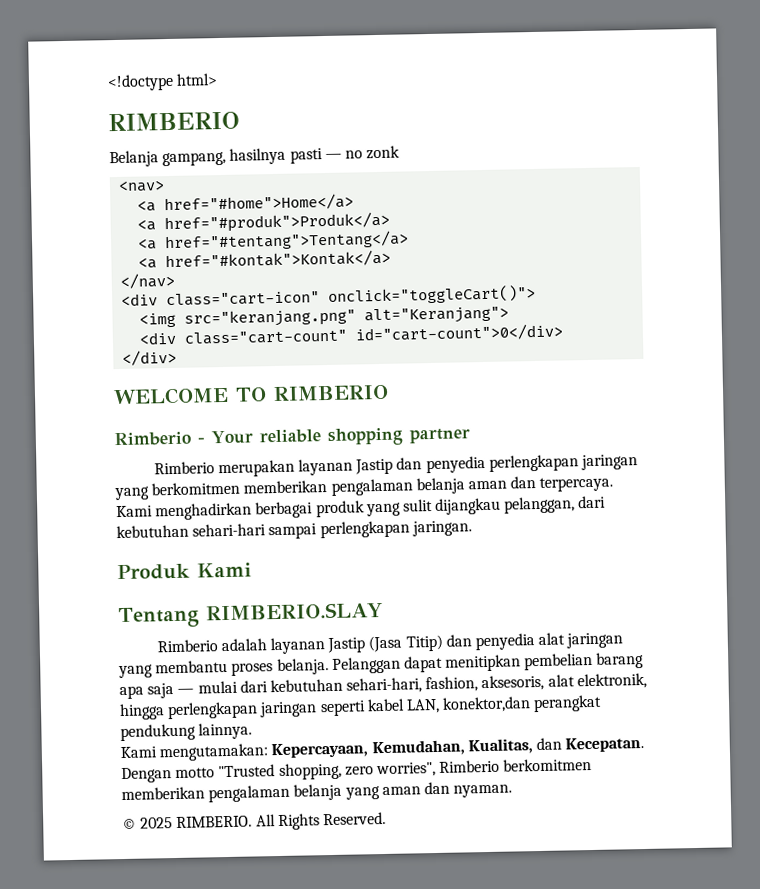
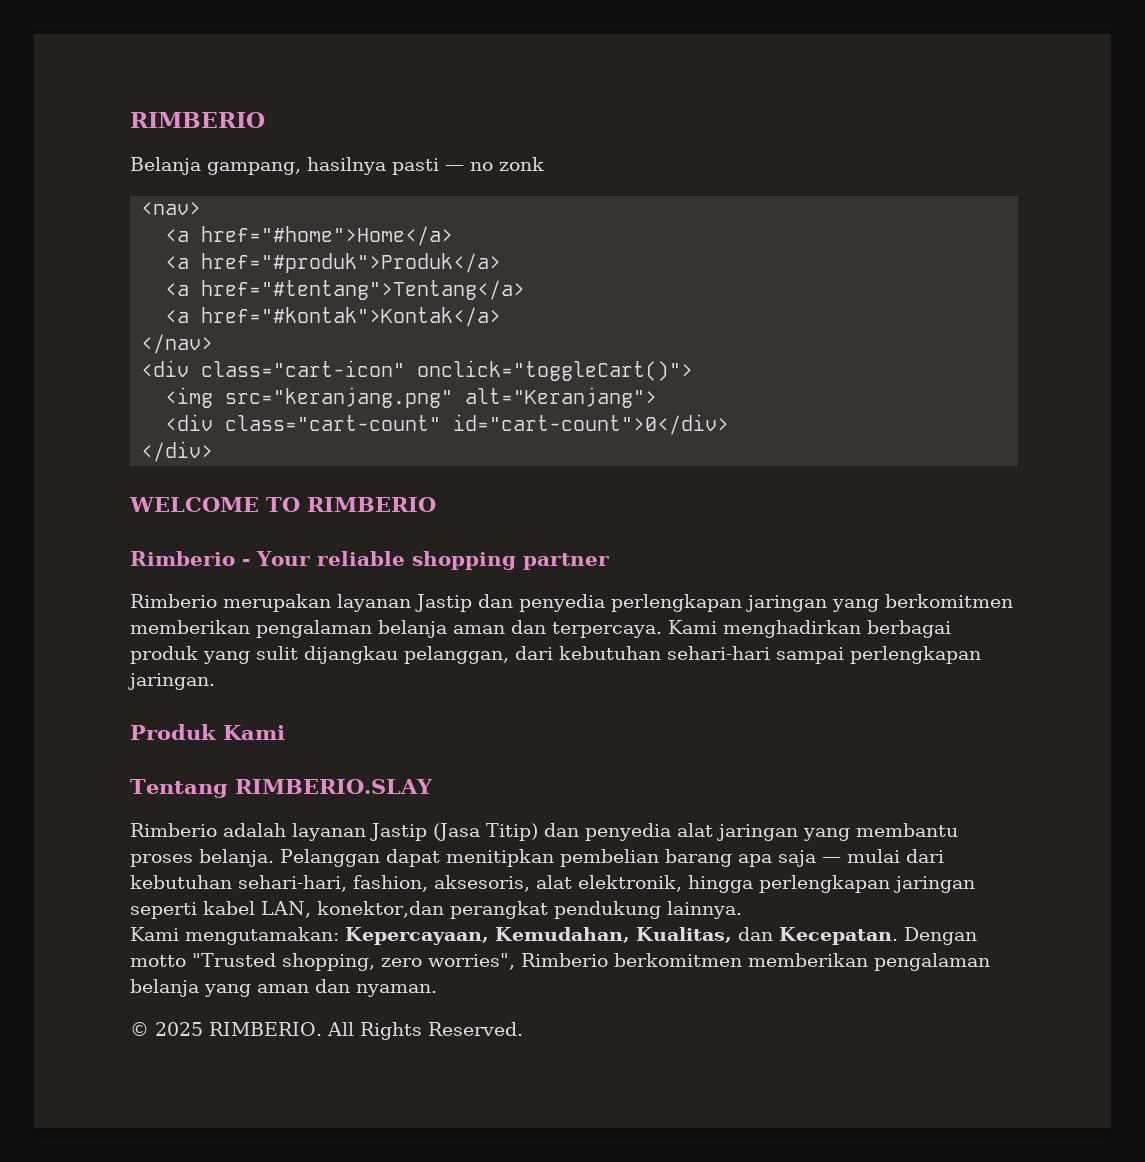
[107,73,219,92] <!doctype html> // -> (130, 120) none

